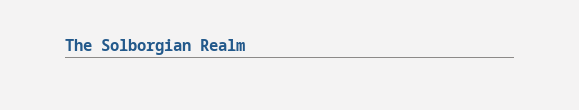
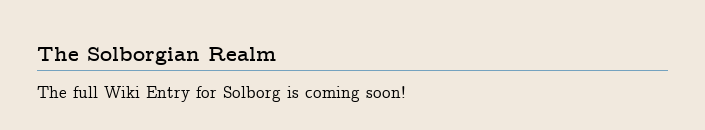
(245, 45) none -> [37,86,406,102] // The full Wiki Entry for Solborg is coming soon!

